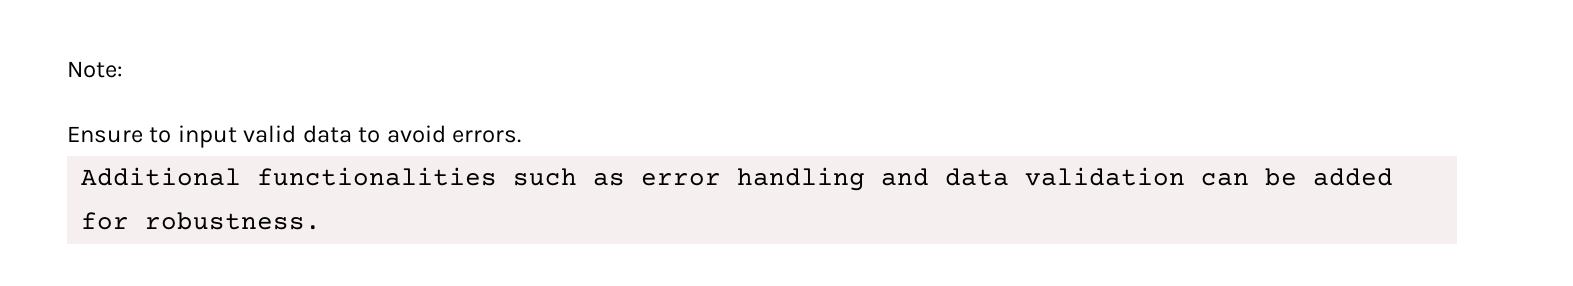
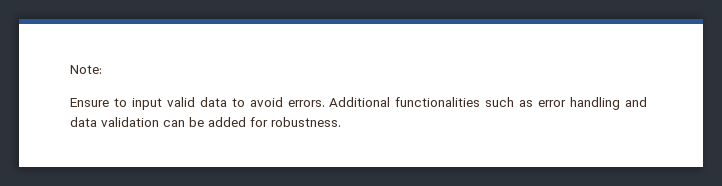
(522, 136) // -> (325, 103) none

